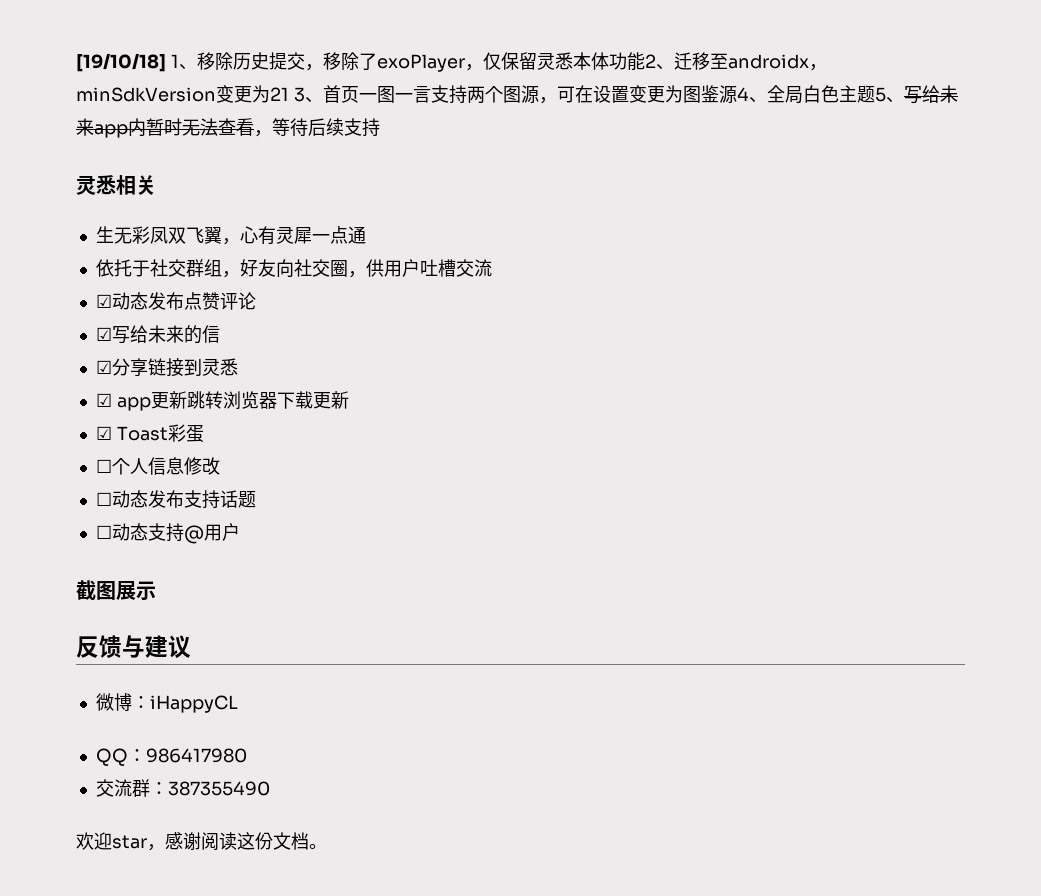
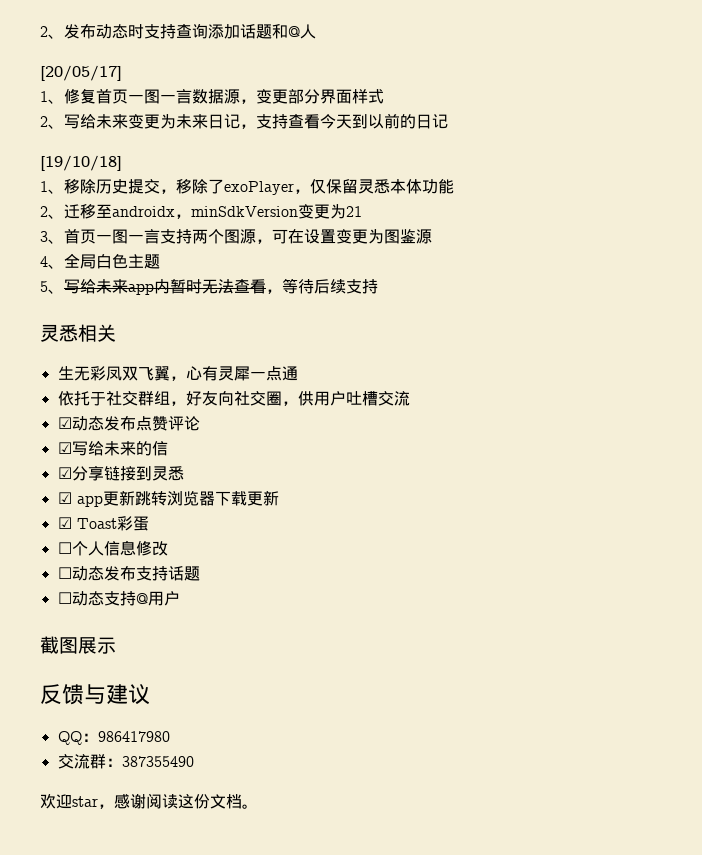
(76, 62) none -> [40,23,316,39] [40,65,122,81] [40,88,384,104] [40,113,448,129] 2、发布动态时支持查询添加话题和@人 // [20/05/17] // 1、修复首页一图一言数据源，变更部分界面样式 // 2、写给未来变更为未来日记，支持查看今天到以前的日记 //
(166, 62) none -> (122, 163) //
(645, 61) none -> (454, 186) //
(289, 94) none -> (362, 211) //
(737, 94) none -> (432, 236) //
(875, 94) none -> (160, 261) //
[95,693,238,713] // 微博：iHappyCL -> (150, 694) none

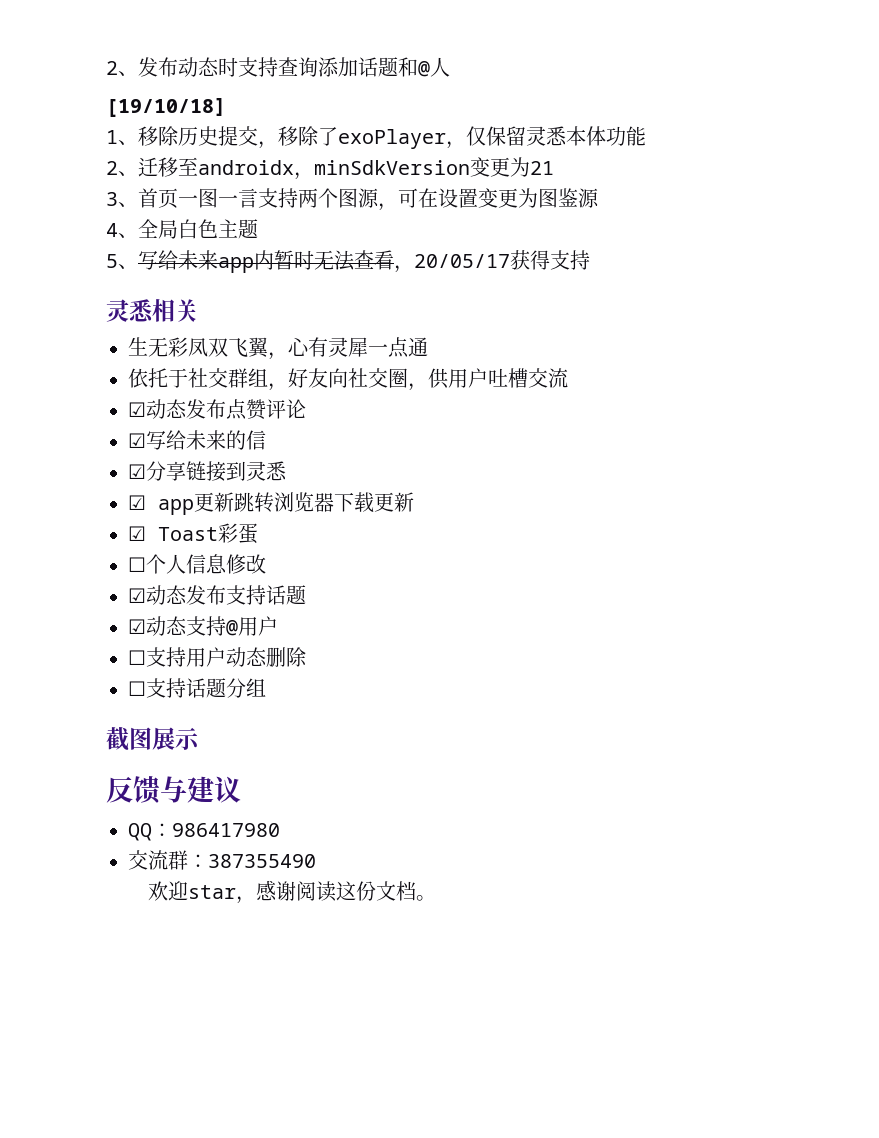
[40,65,122,81] [40,88,384,104] [40,113,448,129] // [20/05/17] // 1、修复首页一图一言数据源，变更部分界面样式 // 2、写给未来变更为未来日记，支持查看今天到以前的日记 -> (450, 67) none
[282,278,346,294] 等待后续 -> [414,250,550,270] 20/05/17获得
[57,567,72,579] ☐ -> [128,588,146,603] ☑
[57,592,72,604] ☐ -> [128,619,146,634] ☑
(180, 598) none -> [128,647,307,667] [128,678,266,698] // ☐支持用户动态删除 // ☐支持话题分组

